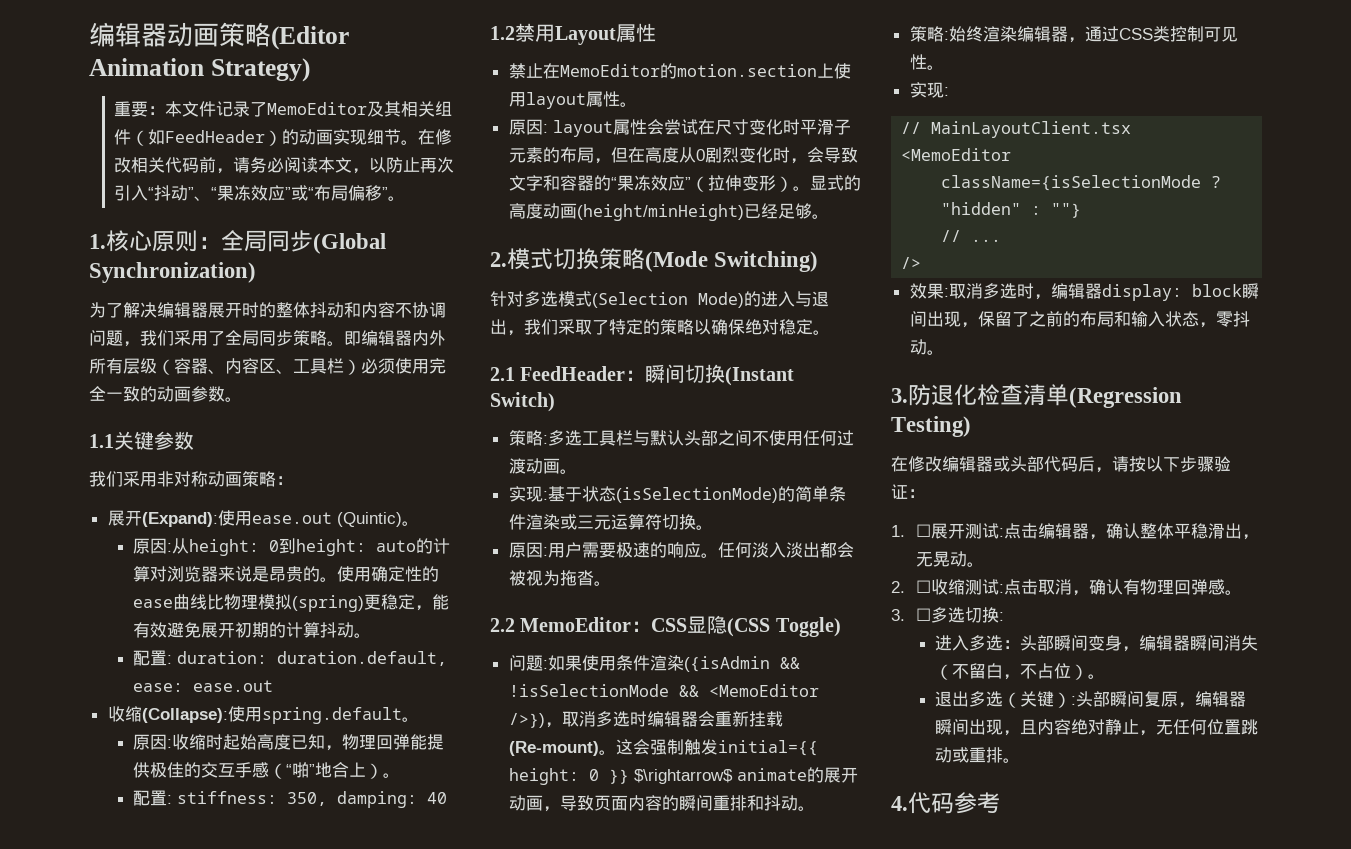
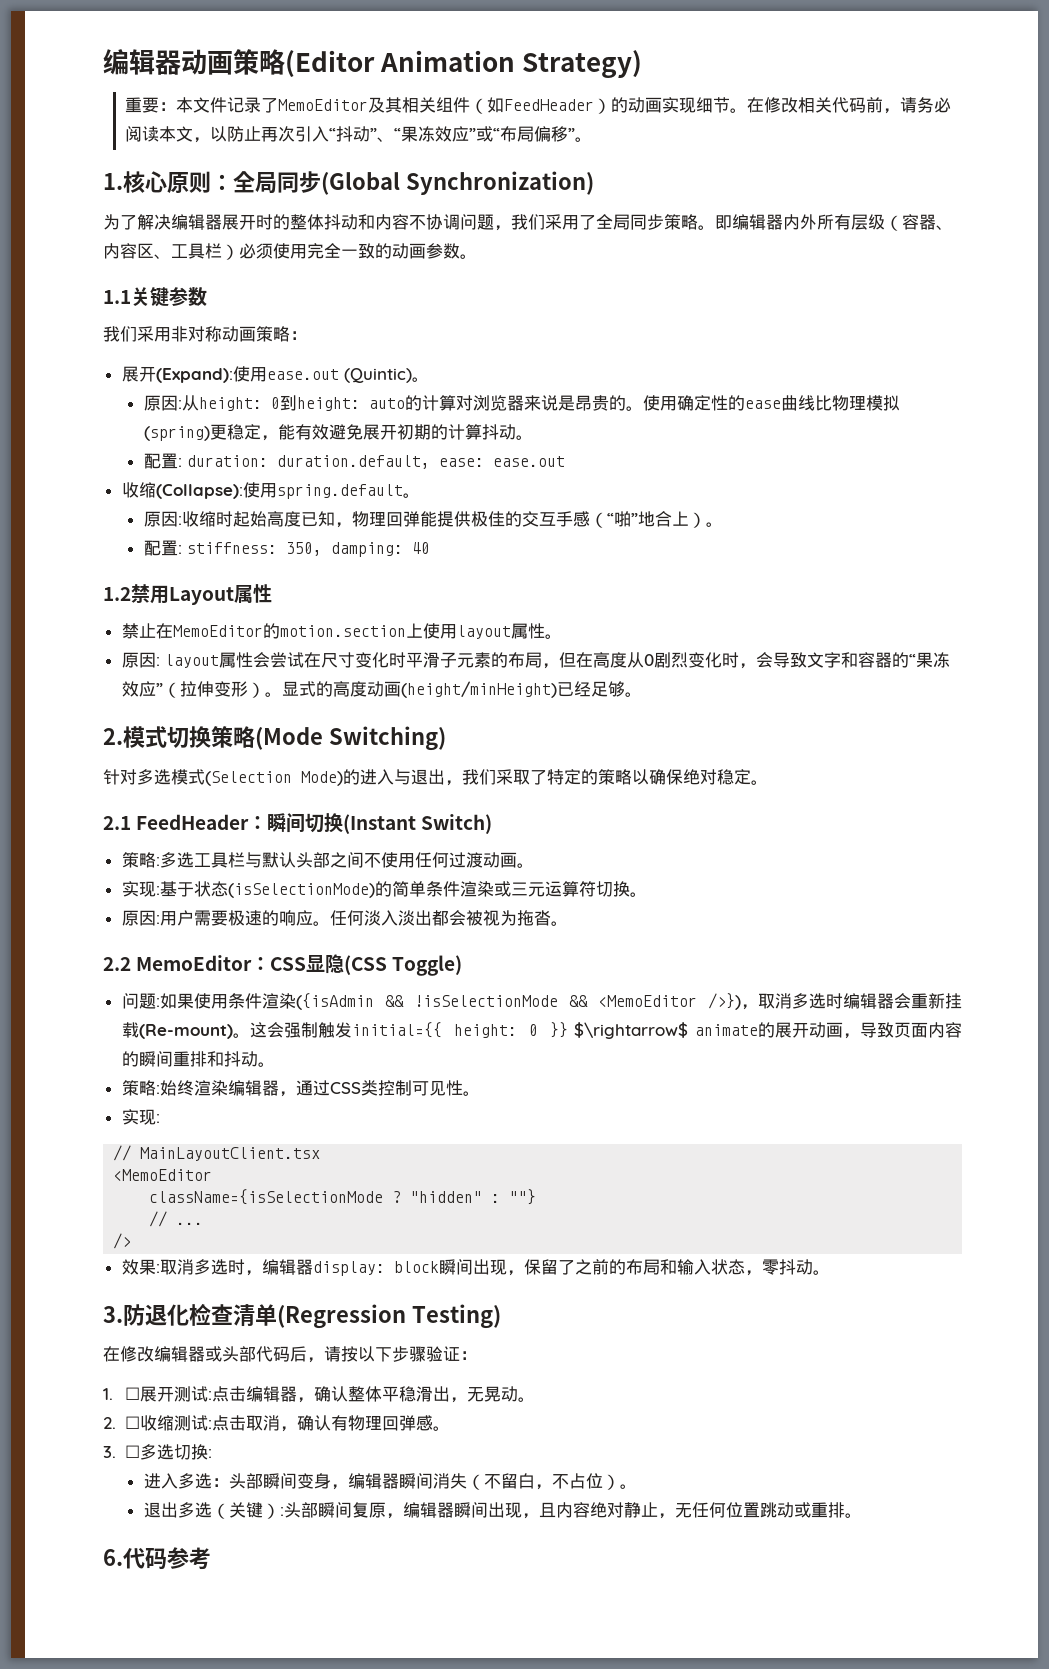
[891,796,908,811] 4. -> [103,1549,123,1566] 6.

